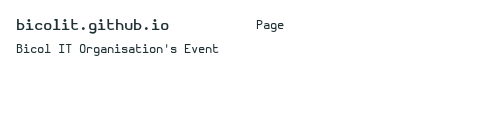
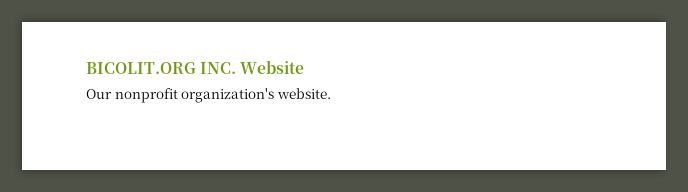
[16,19,169,34] [16,44,219,56] [256,20,284,32] bicolit.github.io // Bicol IT Organisation's Event Page -> [86,60,305,74] [86,88,331,103] BICOLIT.ORG INC. Website // Our nonprofit organization's website.

